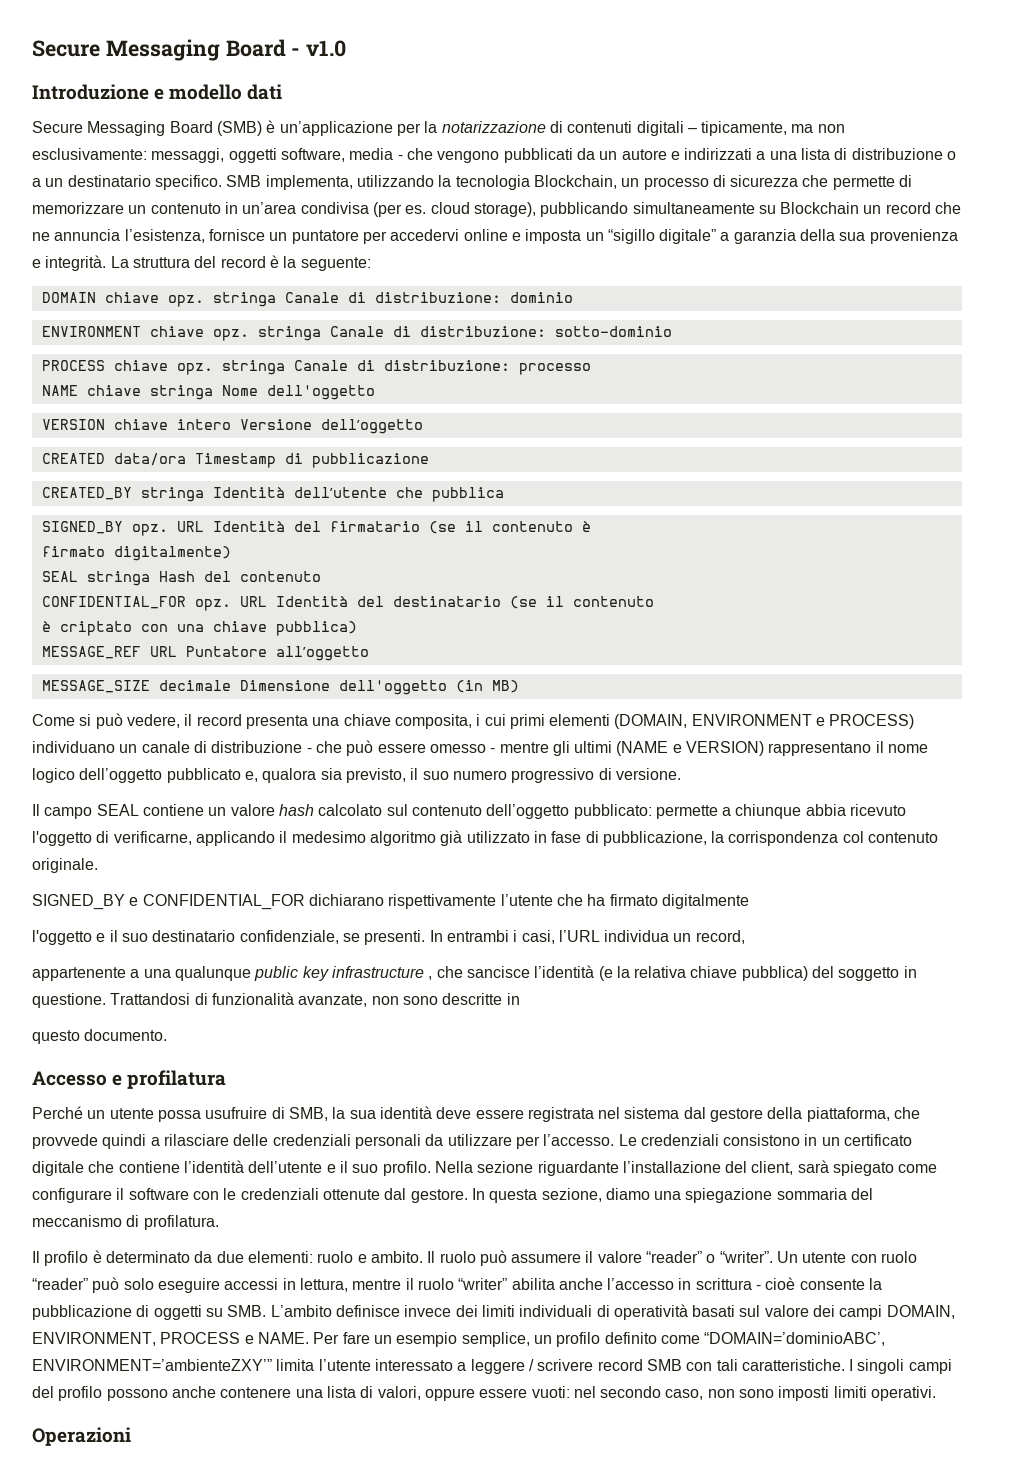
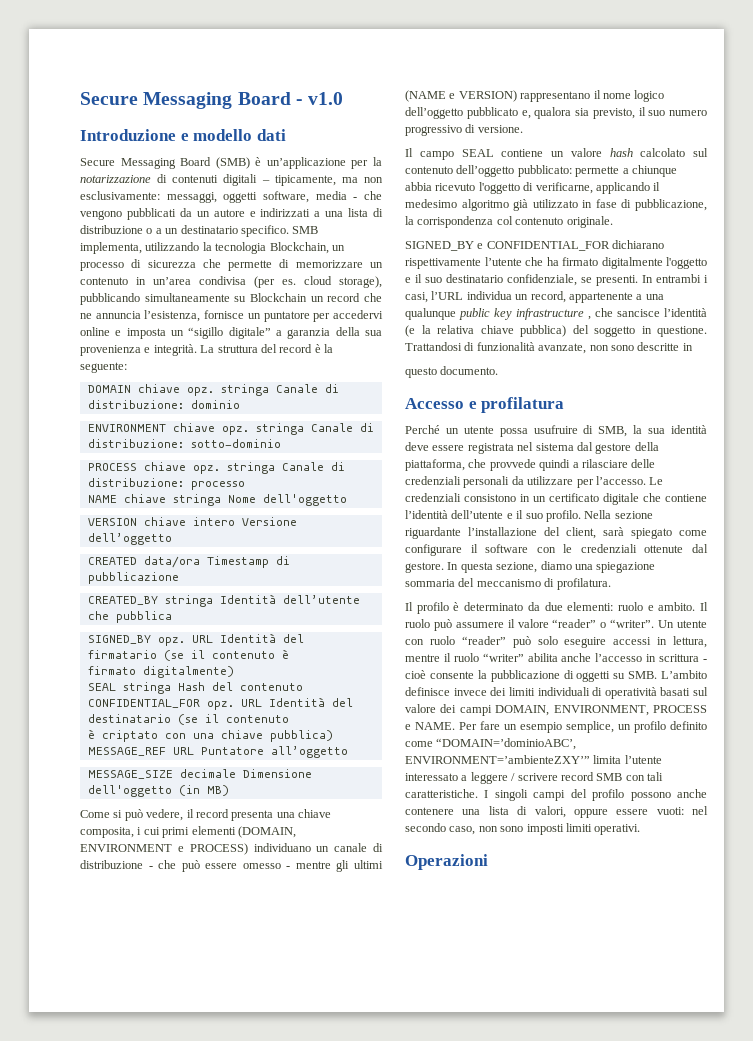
(749, 901) // -> (663, 263) none
(745, 937) // -> (566, 297) none

